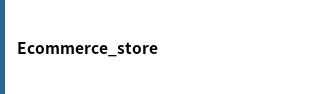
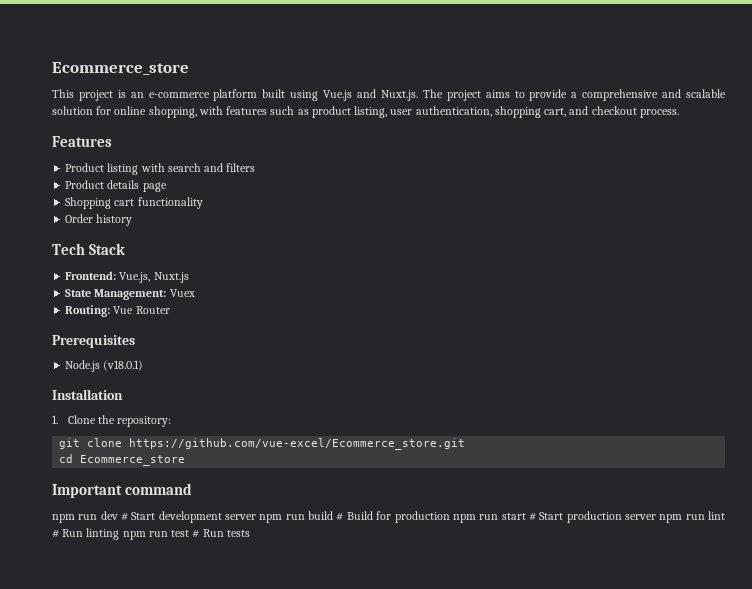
[17,42,158,57] Ecommerce_store -> [52,62,189,75] [52,89,726,101] [52,106,679,118] [52,136,112,147] [65,163,256,175] [65,180,167,192] [65,197,203,209] [65,214,133,226] [52,243,126,255] [65,271,189,283] [65,289,195,300] [65,305,170,317] [52,335,135,348] [65,360,144,372] [52,389,123,400] [52,415,172,427] [59,438,466,450] [59,454,186,466] [52,483,193,498] [52,511,725,523] [52,528,250,540] Ecommerce_store // This project is an e-commerce platform built using Vue.js and Nuxt.js. The project aims to provide a comprehensive and scalable solution for online shopping, with features such as product listing, user authentication, shopping cart, and checkout process. // Features // Product listing with search and filters // Product details page // Shopping cart functionality // Order history // Tech Stack // Frontend: Vue.js, Nuxt.js // State Management: Vuex // Routing: Vue Router // Prerequisites // Node.js (v18.0.1) // Installation // 1. Clone the repository: // git clone https://github.com/vue-excel/Ecommerce_store.git // cd Ecommerce_store // Important command // npm run dev # Start development server npm run build # Build for production npm run start # Start production server npm run lint # Run linting npm run test # Run tests

